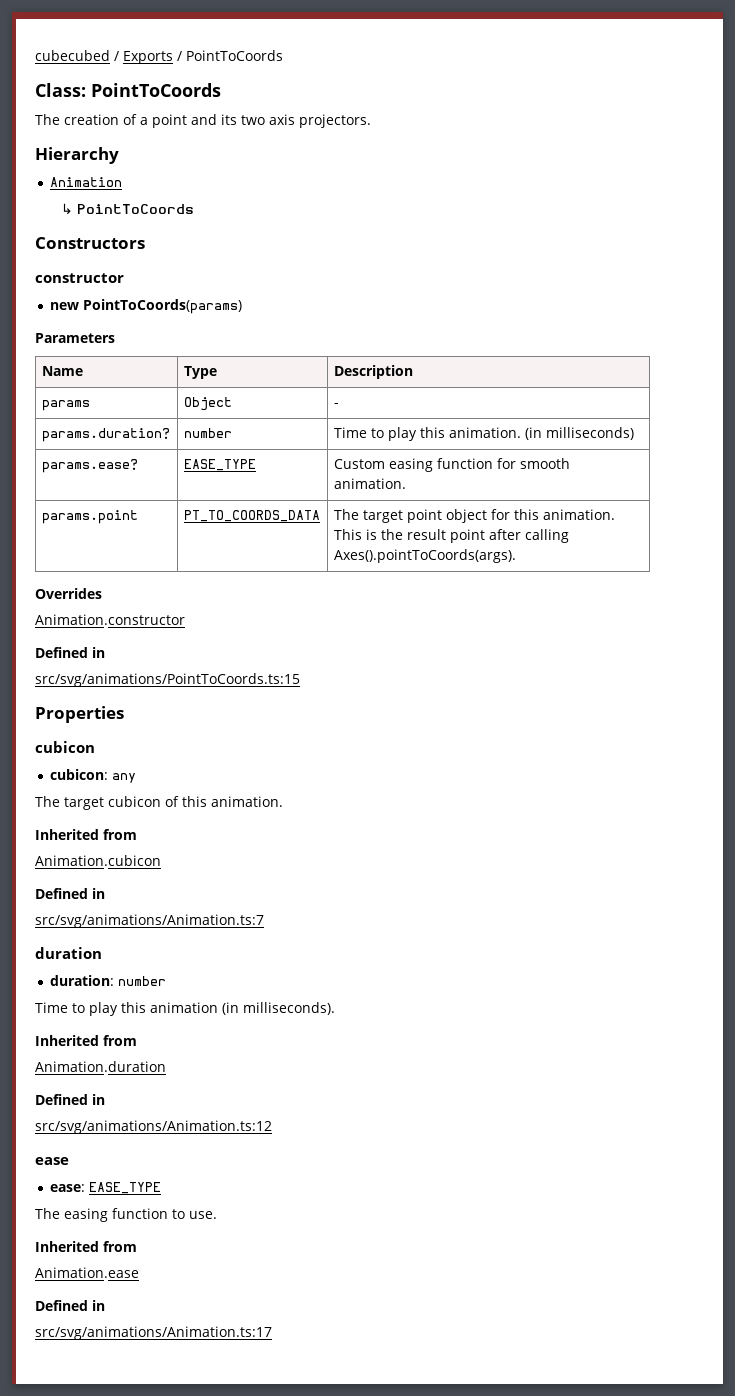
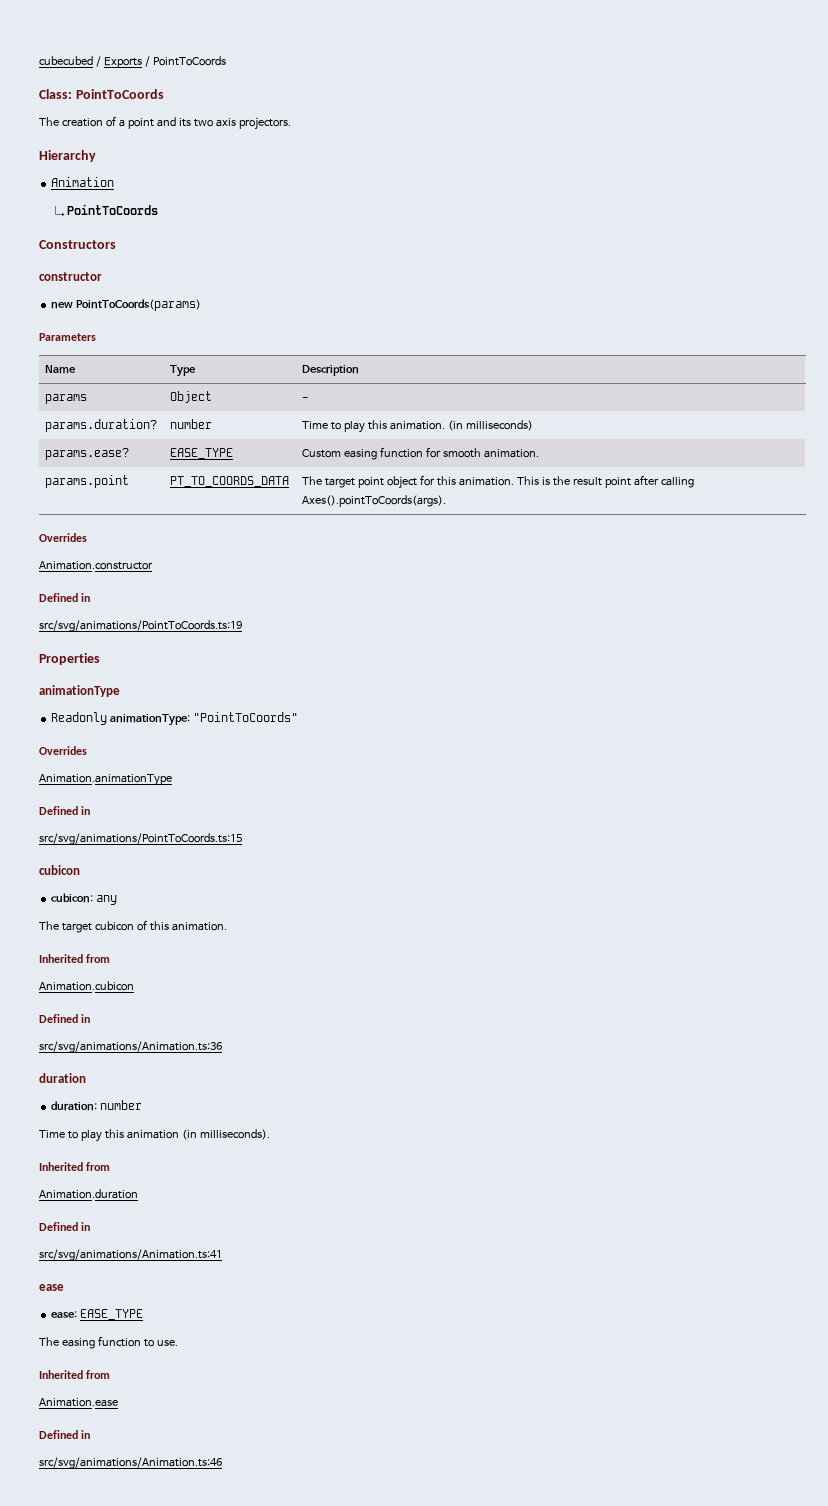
[35,673,300,687] src/svg/animations/PointToCoords.ts:15 -> [39,620,242,632] src/svg/animations/PointToCoords.ts:19
(124, 714) none -> [39,685,120,697] [51,712,299,726] [39,746,87,755] [39,774,172,786] [39,806,91,815] [39,833,242,845] // animationType // Readonly animationType: "PointToCoords" // Overrides // Animation.animationType // Defined in // src/svg/animations/PointToCoords.ts:15
[35,914,264,928] src/svg/animations/Animation.ts:7 -> [39,1041,222,1053] src/svg/animations/Animation.ts:36
[35,1120,272,1134] src/svg/animations/Animation.ts:12 -> [39,1249,222,1261] src/svg/animations/Animation.ts:41
[35,1326,272,1340] src/svg/animations/Animation.ts:17 -> [39,1457,222,1469] src/svg/animations/Animation.ts:46

